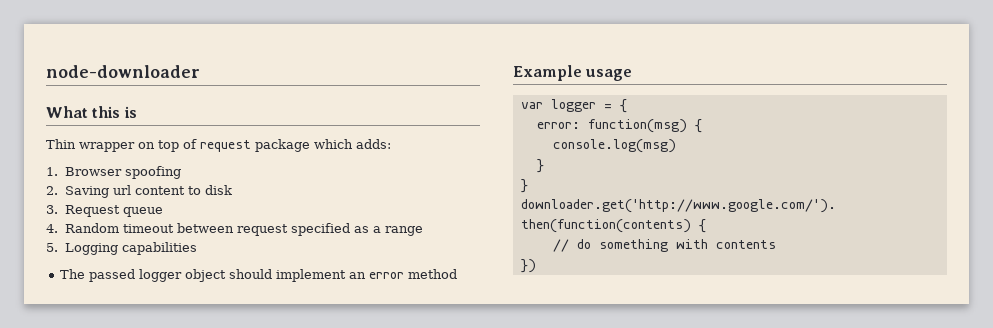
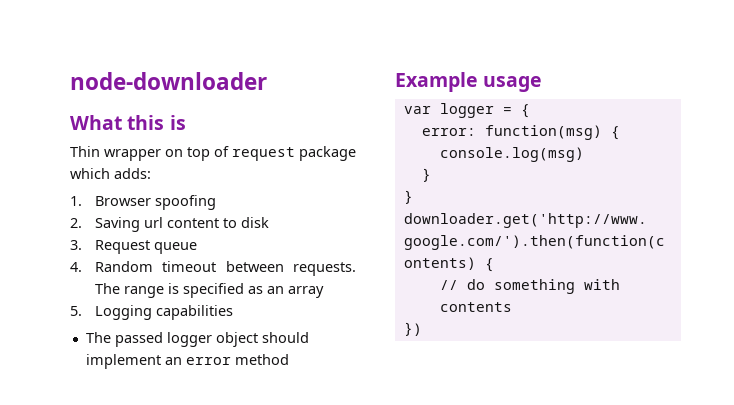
[236,223,423,236] request specified as a range -> [293,262,356,276] [95,283,325,298] requests. The range is specified as an array

